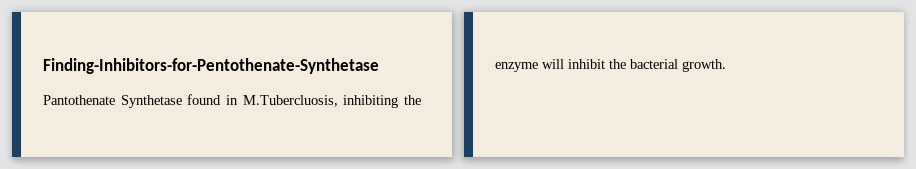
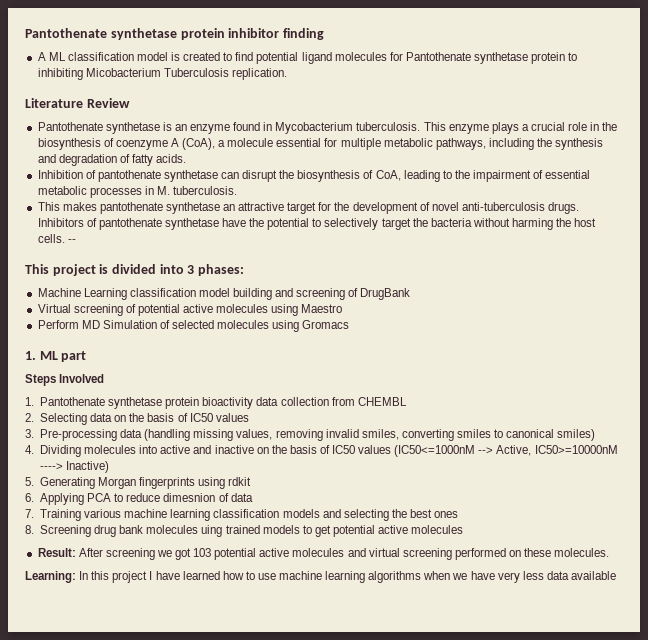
[43,58,379,74] [43,94,421,108] [495,59,726,72] Finding-Inhibitors-for-Pentothenate-Synthetase // Pantothenate Synthetase found in M.Tubercluosis, inhibiting the enzyme will inhibit the bacterial growth. -> [25,28,325,40] [37,52,578,64] [37,68,287,80] [25,98,130,108] [37,122,618,134] [37,138,604,150] [37,154,187,166] [37,170,591,182] [37,186,238,198] [37,202,580,214] [37,218,597,230] [37,234,76,243] [25,264,244,276] [37,288,411,300] [37,304,343,316] [37,320,350,332] [25,351,87,362] [25,374,105,386] [25,397,407,409] [25,413,249,425] [25,429,596,441] [25,445,618,457] [39,461,110,473] [25,477,252,489] [25,493,253,505] [25,509,459,521] [25,525,464,537] [37,548,610,560] [25,571,616,583] Pantothenate synthetase protein inhibitor finding // A ML classification model is created to find potential ligand molecules for Pantothenate synthetase protein to inhibiting Micobacterium Tuberculosis replication. // Literature Review // Pantothenate synthetase is an enzyme found in Mycobacterium tuberculosis. This enzyme plays a crucial role in the biosynthesis of coenzyme A (CoA), a molecule essential for multiple metabolic pathways, including the synthesis and degradation of fatty acids. // Inhibition of pantothenate synthetase can disrupt the biosynthesis of CoA, leading to the impairment of essential metabolic processes in M. tuberculosis. // This makes pantothenate synthetase an attractive target for the development of novel anti-tuberculosis drugs. Inhibitors of pantothenate synthetase have the potential to selectively target the bacteria without harming the host cells. -- // This project is divided into 3 phases: // Machine Learning classification model building and screening of DrugBank // Virtual screening of potential active molecules using Maestro // Perform MD Simulation of selected molecules using Gromacs // 1. ML part // Steps Involved // 1. Pantothenate synthetase protein bioactivity data collection from CHEMBL // 2. Selecting data on the basis of IC50 values // 3. Pre-processing data (handling missing values, removing invalid smiles, converting smiles to canonical smiles) // 4. Dividing molecules into active and inactive on the basis of IC50 values (IC50<=1000nM --> Active, IC50>=10000nM ----> Inactive) // 5. Generating Morgan fingerprints using rdkit // 6. Applying PCA to reduce dimesnion of data // 7. Training various machine learning classification models and selecting the best ones // 8. Screening drug bank molecules uing trained models to get potential active molecules // Result: After screening we got 103 potential active molecules and virtual screening performed on these molecules. // Learning: In this project I have learned how to use machine learning algorithms when we have very less data available

